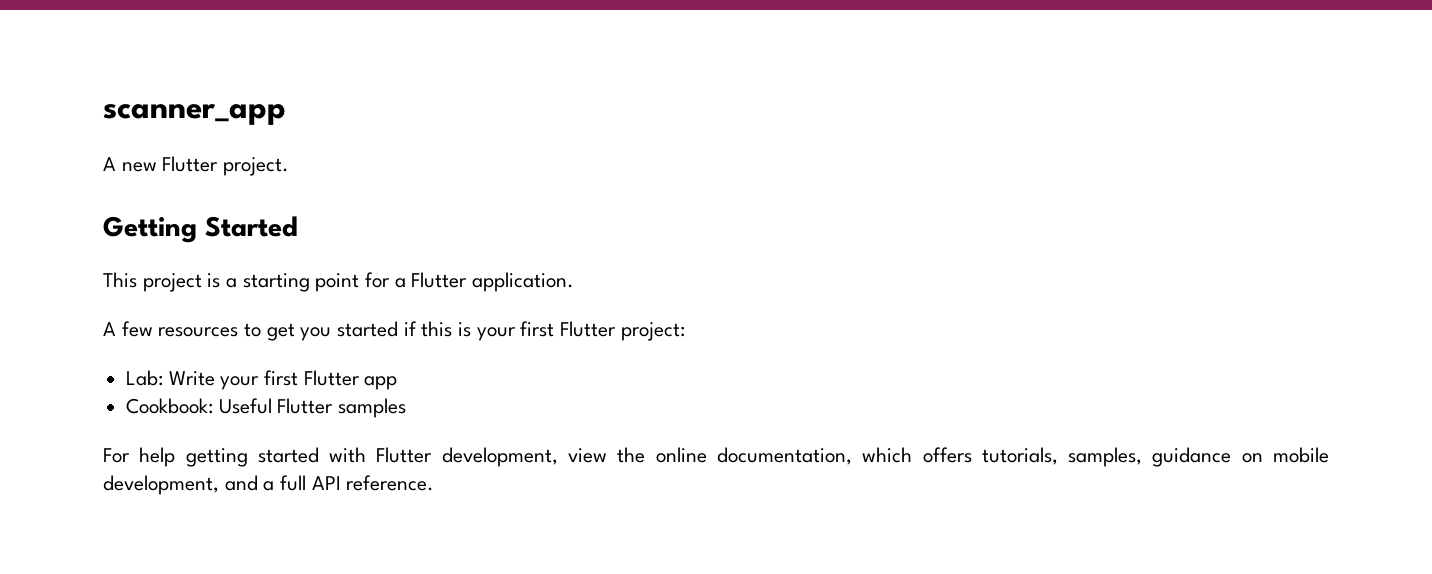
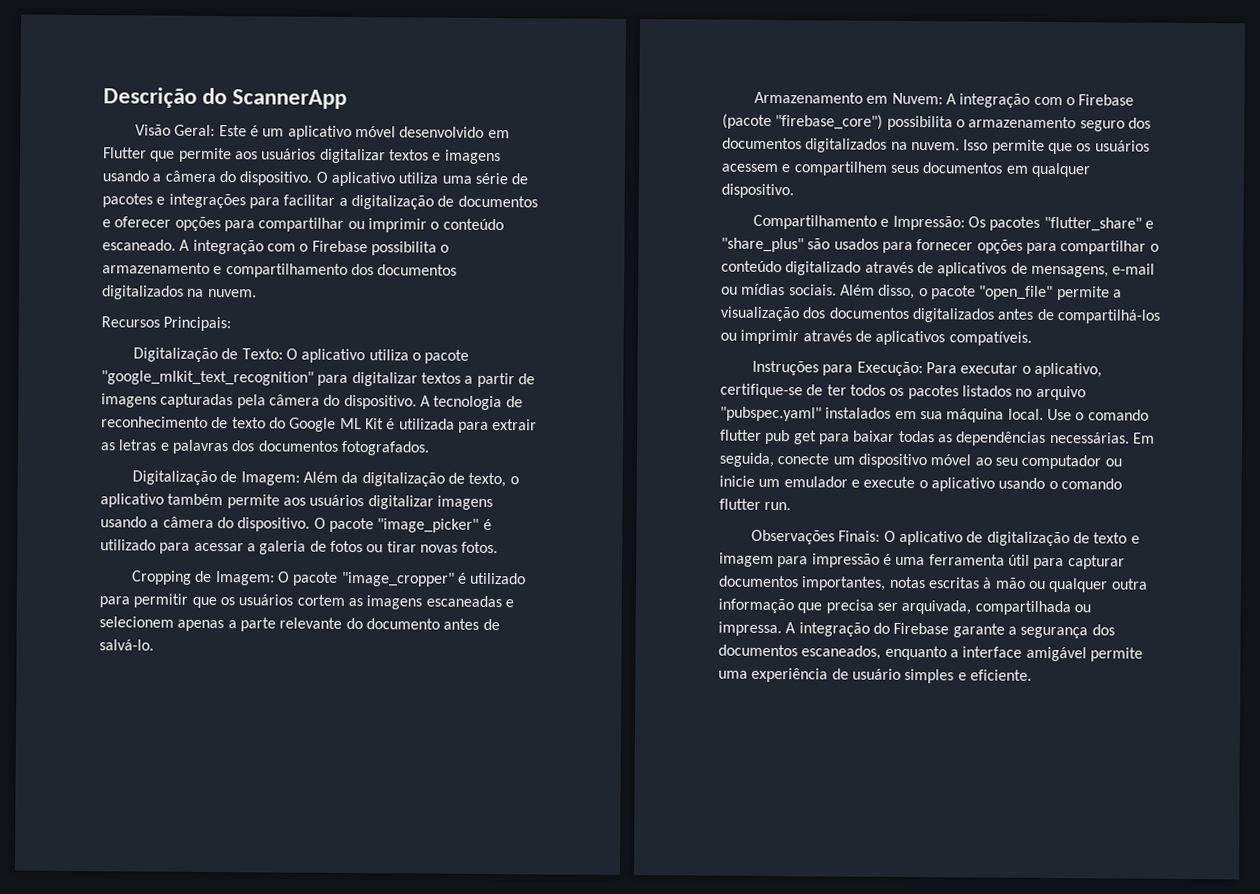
[103,104,286,125] [103,156,290,176] [103,216,298,243] [103,272,575,292] [103,321,685,341] [126,370,398,390] [126,398,407,418] [103,447,1329,467] [103,475,435,495] scanner_app // A new Flutter project. // Getting Started // This project is a starting point for a Flutter application. // A few resources to get you started if this is your first Flutter project: // Lab: Write your first Flutter app // Cookbook: Useful Flutter samples // For help getting started with Flutter development, view the online documentation, which offers tutorials, samples, guidance on mobile development, and a full API reference. -> [103,87,348,109] [135,124,510,140] [103,147,501,165] [102,170,529,187] [102,193,538,210] [102,216,504,233] [102,239,450,256] [102,262,458,278] [102,285,257,300] [101,316,232,332] [133,347,470,364] [101,370,535,388] [101,393,523,411] [101,416,538,433] [100,439,430,456] [132,470,519,488] [100,493,493,511] [100,516,492,533] [100,539,499,555] [132,570,527,587] [99,593,514,610] [99,616,500,632] [99,639,154,651] [754,91,1135,108] [722,113,1151,132] [722,137,1150,155] [721,161,1091,178] [721,183,794,199] [753,214,1155,232] [721,237,1159,255] [721,260,1156,278] [721,283,1122,301] [720,306,1160,324] [720,329,1032,346] [752,360,1103,378] [720,383,1086,401] [720,406,1149,423] [720,429,1155,446] [719,452,1122,470] [719,475,1122,492] [719,498,792,511] [751,529,1140,547] [719,552,1125,570] [719,575,1148,593] [718,598,1091,616] [718,621,1115,639] [718,644,1143,662] [718,667,1032,684] Descrição do ScannerApp // Visão Geral: Este é um aplicativo móvel desenvolvido em Flutter que permite aos usuários digitalizar textos e imagens usando a câmera do dispositivo. O aplicativo utiliza uma série de pacotes e integrações para facilitar a digitalização de documentos e oferecer opções para compartilhar ou imprimir o conteúdo escaneado. A integração com o Firebase possibilita o armazenamento e compartilhamento dos documentos digitalizados na nuvem. // Recursos Principais: // Digitalização de Texto: O aplicativo utiliza o pacote "google_mlkit_text_recognition" para digitalizar textos a partir de imagens capturadas pela câmera do dispositivo. A tecnologia de reconhecimento de texto do Google ML Kit é utilizada para extrair as letras e palavras dos documentos fotografados. // Digitalização de Imagem: Além da digitalização de texto, o aplicativo também permite aos usuários digitalizar imagens usando a câmera do dispositivo. O pacote "image_picker" é utilizado para acessar a galeria de fotos ou tirar novas fotos. // Cropping de Imagem: O pacote "image_cropper" é utilizado para permitir que os usuários cortem as imagens escaneadas e selecionem apenas a parte relevante do documento antes de salvá-lo. // Armazenamento em Nuvem: A integração com o Firebase (pacote "firebase_core") possibilita o armazenamento seguro dos documentos digitalizados na nuvem. Isso permite que os usuários acessem e compartilhem seus documentos em qualquer dispositivo. // Compartilhamento e Impressão: Os pacotes "flutter_share" e "share_plus" são usados para fornecer opções para compartilhar o conteúdo digitalizado através de aplicativos de mensagens, e-mail ou mídias sociais. Além disso, o pacote "open_file" permite a visualização dos documentos digitalizados antes de compartilhá-los ou imprimir através de aplicativos compatíveis. // Instruções para Execução: Para executar o aplicativo, certifique-se de ter todos os pacotes listados no arquivo "pubspec.yaml" instalados em sua máquina local. Use o comando flutter pub get para baixar todas as dependências necessárias. Em seguida, conecte um dispositivo móvel ao seu computador ou inicie um emulador e execute o aplicativo usando o comando flutter run. // Observações Finais: O aplicativo de digitalização de texto e imagem para impressão é uma ferramenta útil para capturar documentos importantes, notas escritas à mão ou qualquer outra informação que precisa ser arquivada, compartilhada ou impressa. A integração do Firebase garante a segurança dos documentos escaneados, enquanto a interface amigável permite uma experiência de usuário simples e eficiente.

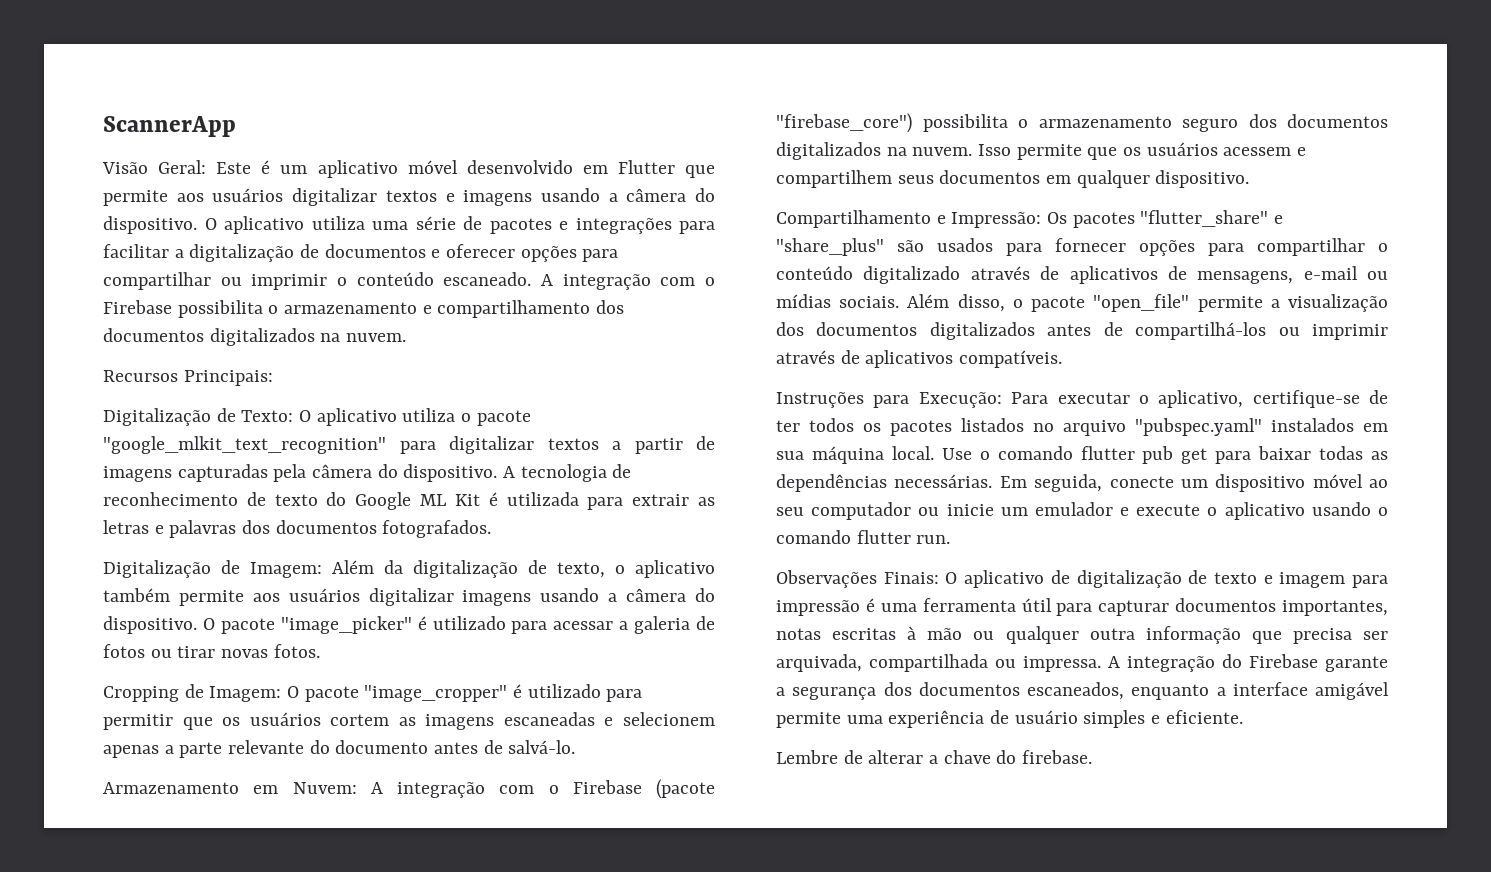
[103,87,228,108] Descrição do -> (103, 126) none
(1032, 675) none -> [776,750,1093,764] // Lembre de alterar a chave do firebase.

